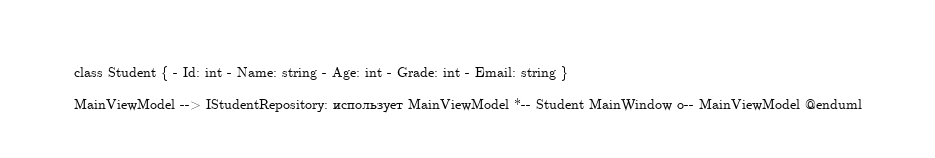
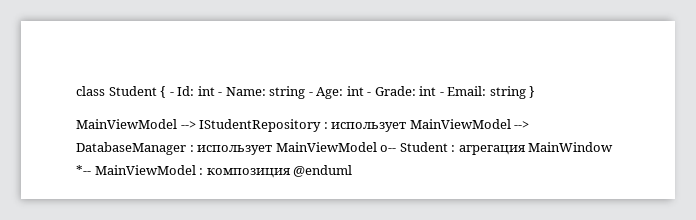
[206,98,800,113] IStudentRepository: использует MainViewModel *-- Student MainWindow o-- MainViewModel -> [199,119,530,132] [76,142,614,155] [76,165,291,178] IStudentRepository : использует MainViewModel --> DatabaseManager : использует MainViewModel o-- Student : агрегация MainWindow *-- MainViewModel : композиция

